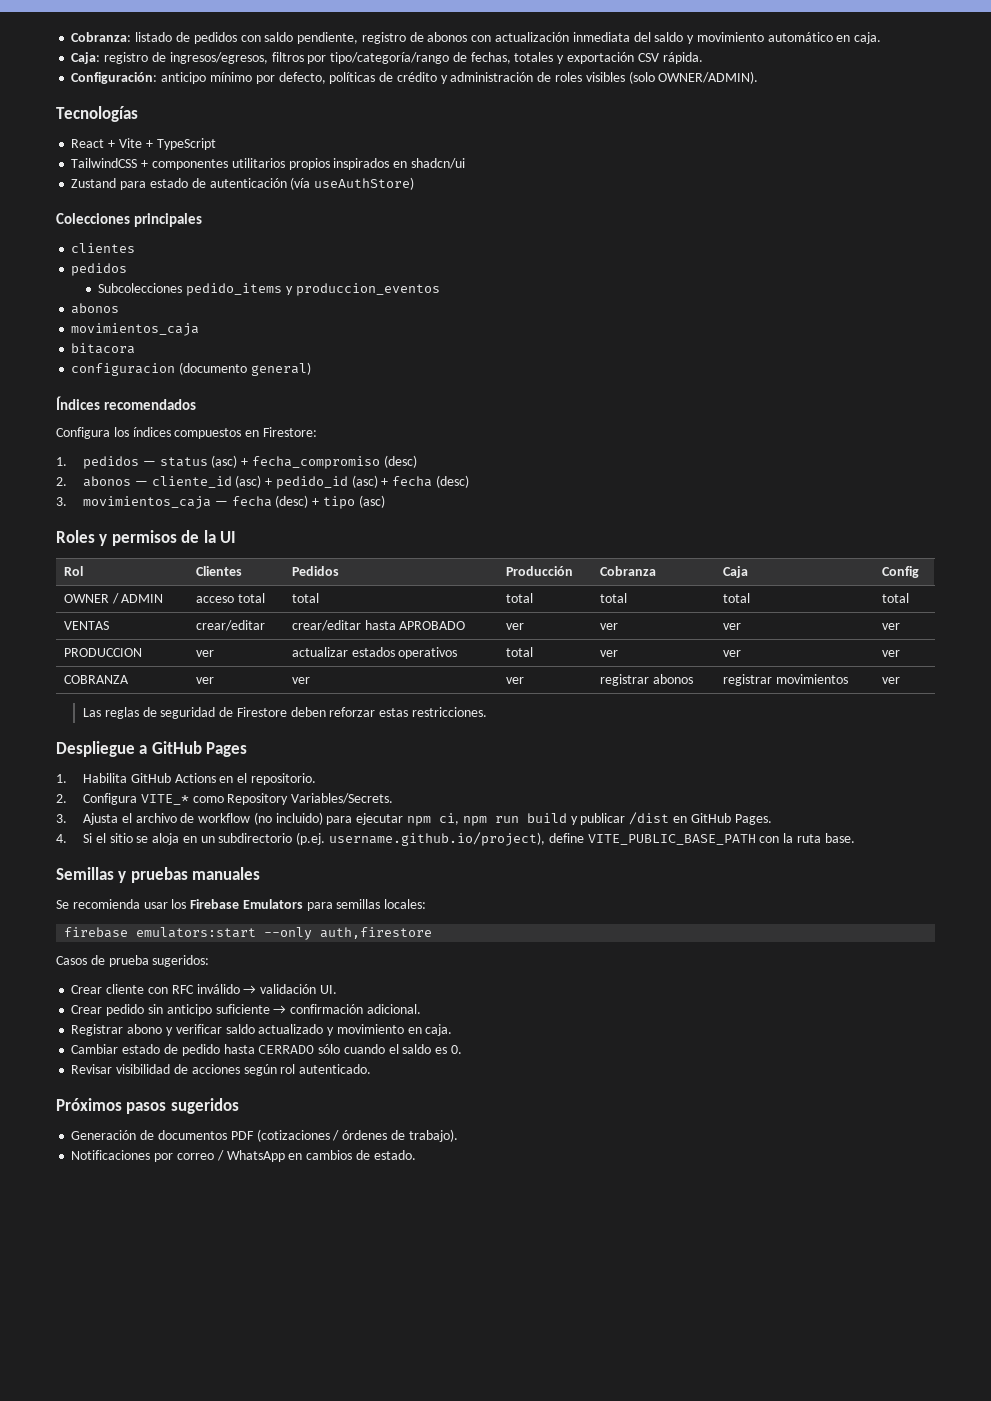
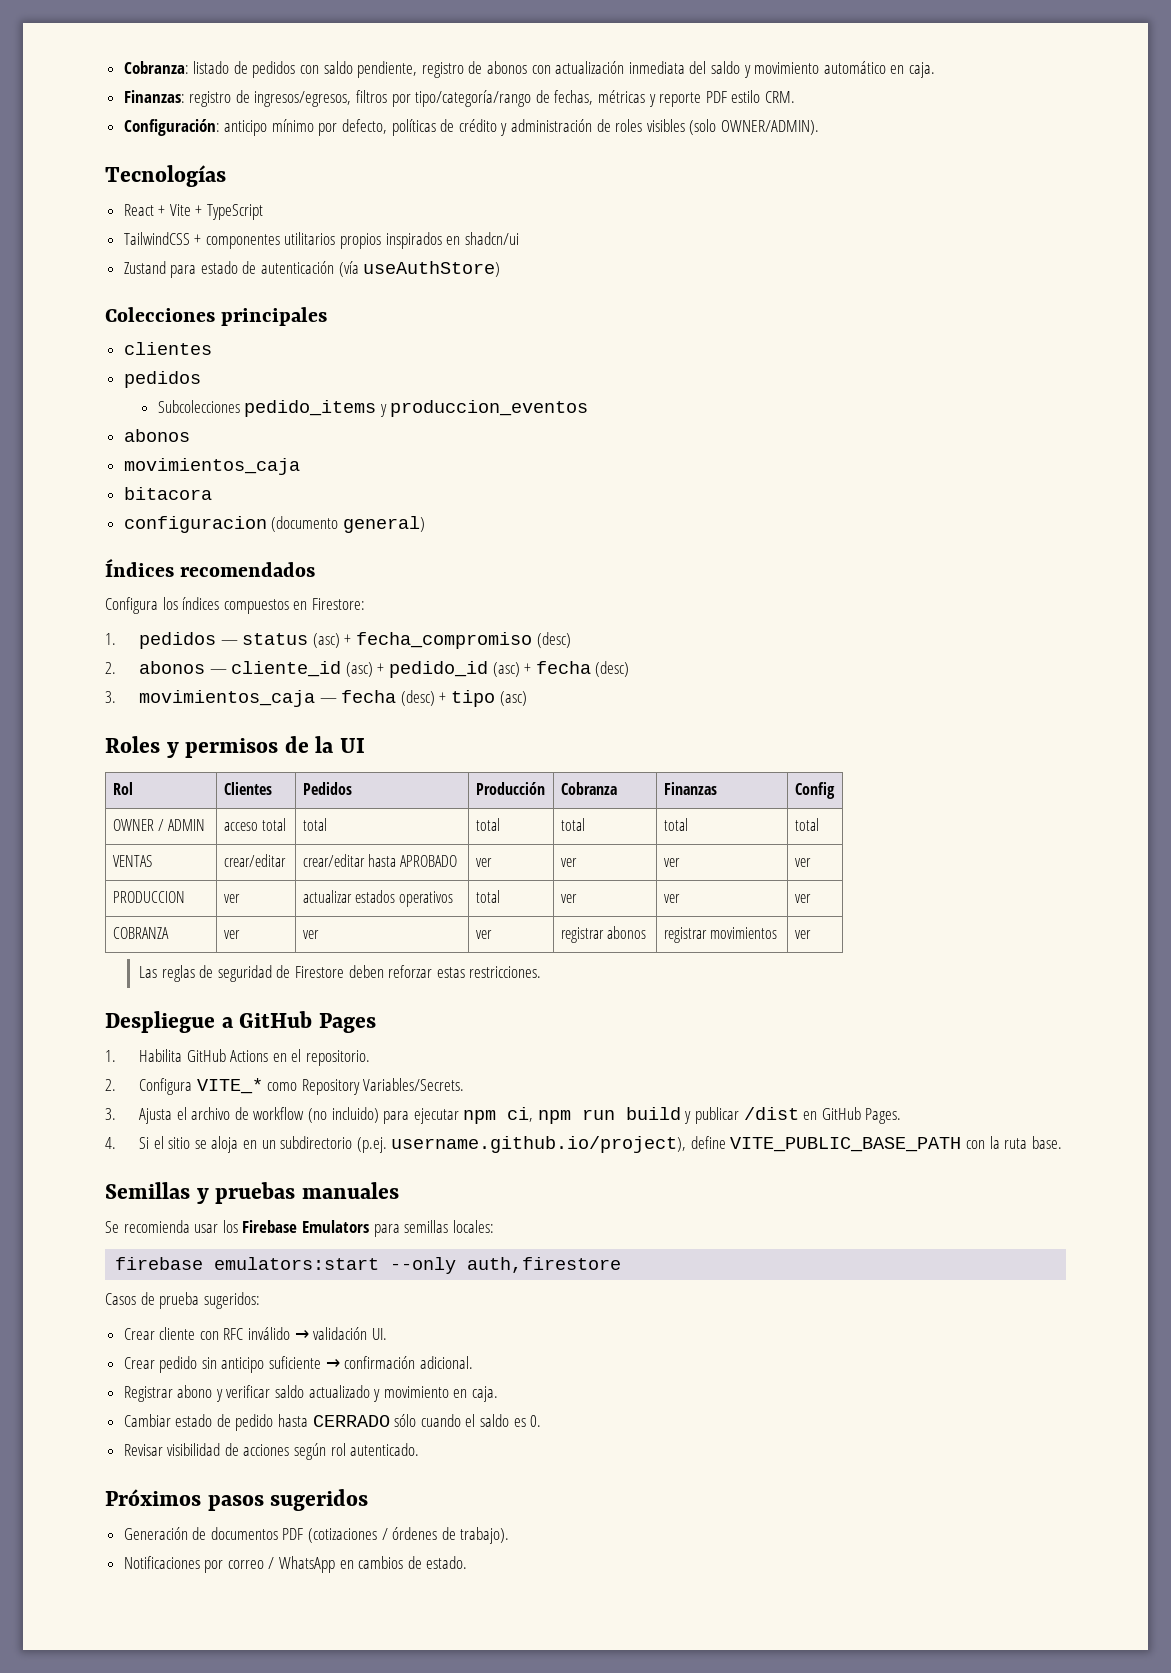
[71,52,101,64] Caja: -> [123,90,185,103] Finanzas:
[514,52,703,64] totales y exportación CSV rápida. -> [598,90,795,107] métricas y reporte PDF estilo CRM.
[722,566,748,578] Caja -> [663,782,717,795] Finanzas

